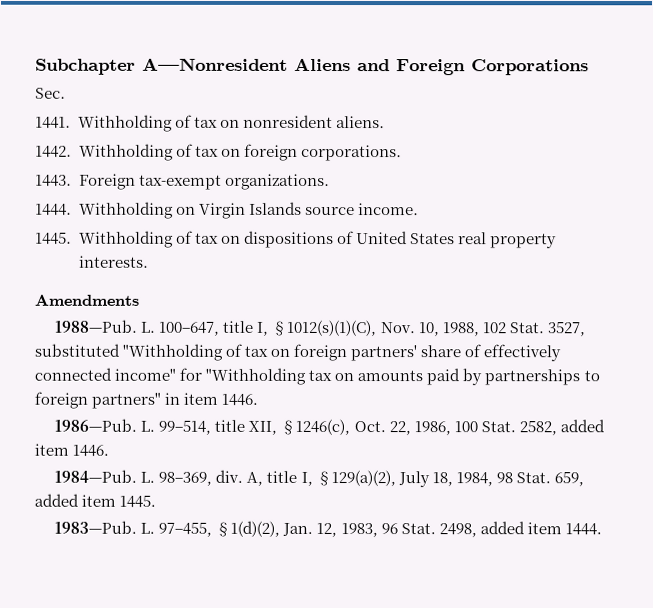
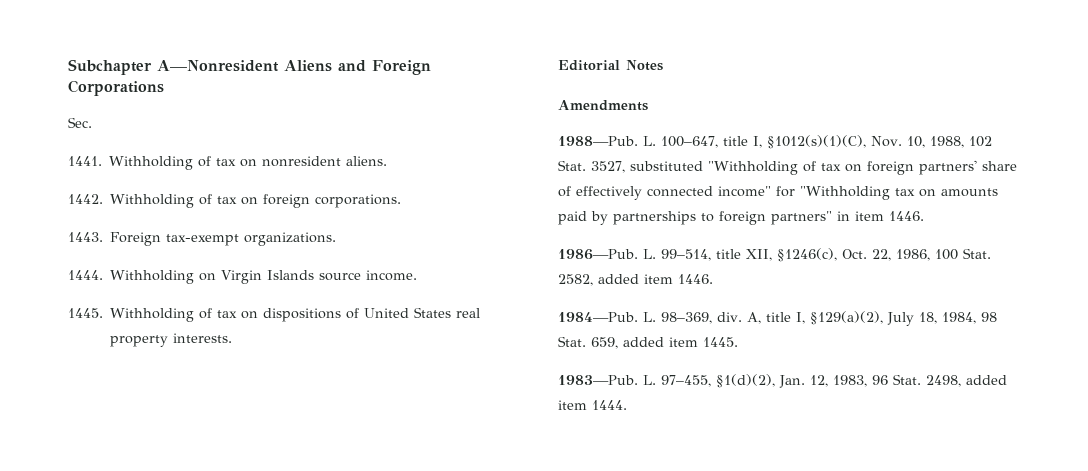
(149, 261) none -> [558,60,663,71] // Editorial Notes

